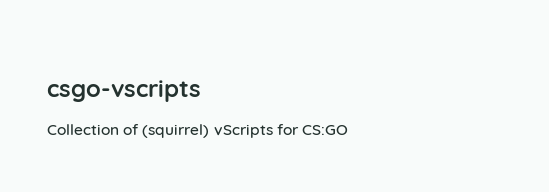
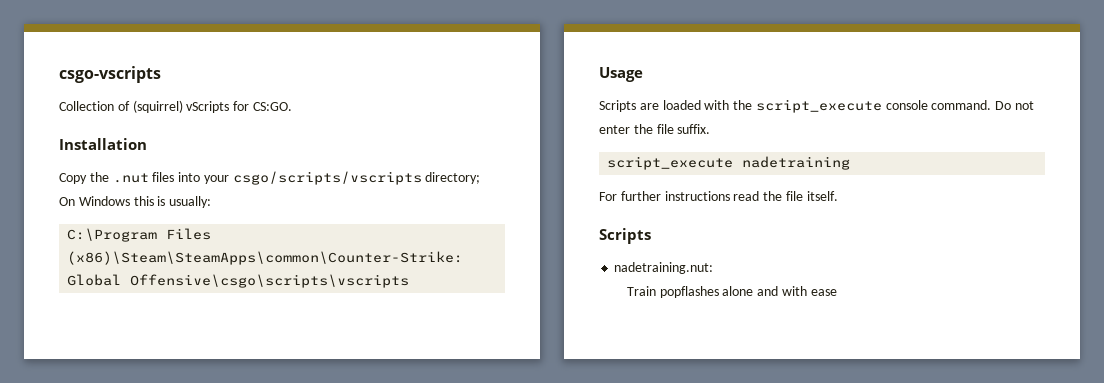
[301,125,348,135] CS:GO -> [252,102,292,111] [59,138,147,150] [59,171,481,185] [59,196,212,208] [67,228,212,242] [67,251,464,265] [67,274,410,288] [599,67,643,82] [599,99,1035,113] [599,124,711,134] [607,156,851,170] [599,191,838,201] [599,228,651,244] [614,262,714,274] [626,286,837,298] CS:GO. // Installation // Copy the .nut files into your csgo/scripts/vscripts directory; // On Windows this is usually: // C:\Program Files (x86)\Steam\SteamApps\common\Counter-Strike: Global Offensive\csgo\scripts\vscripts // Usage // Scripts are loaded with the script_execute console command. Do not enter the file suffix. // script_execute nadetraining // For further instructions read the file itself. // Scripts // nadetraining.nut: // Train popflashes alone and with ease

